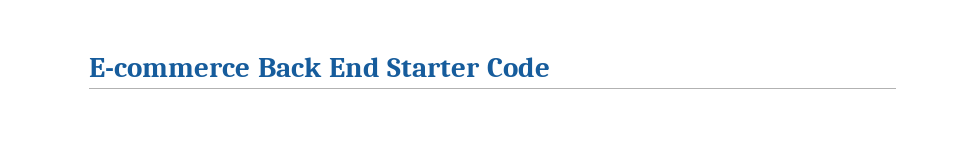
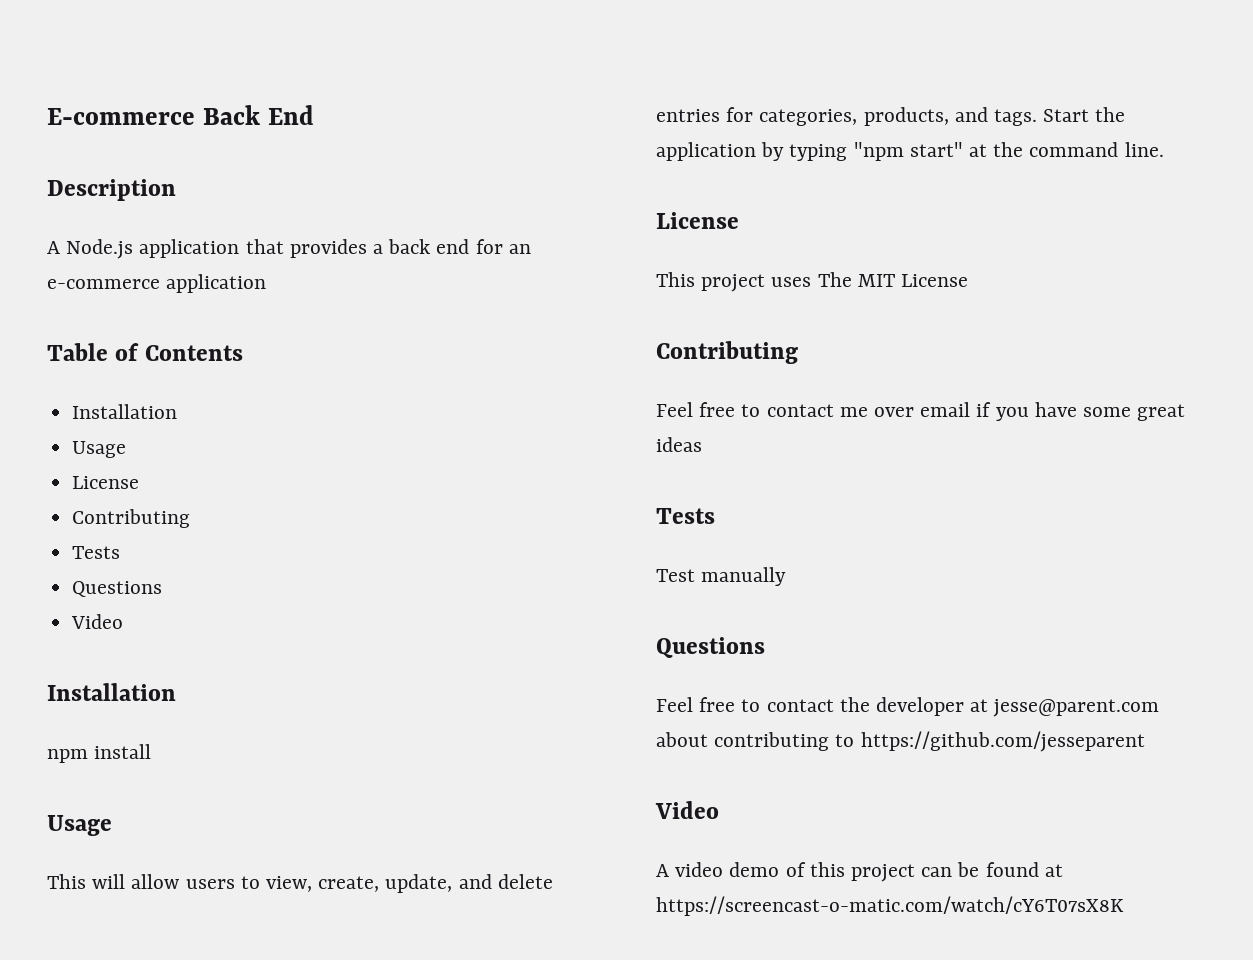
[387,57,551,77] Starter Code -> [47,179,176,201] [47,239,531,259] [47,274,267,293] [47,343,243,361] [72,404,178,419] [72,441,127,458] [72,476,140,489] [72,509,191,528] [72,546,121,559] [72,581,163,597] [71,614,124,629] [47,683,176,701] [47,744,152,763] [47,815,112,836] [47,874,553,893] [656,107,1126,126] [656,142,1164,161] [656,212,739,229] [656,272,969,292] [656,341,798,364] [656,402,1186,421] [656,437,702,452] [656,508,715,524] [656,567,787,586] [656,637,765,658] [656,697,1160,717] [656,731,1145,752] [655,801,719,819] [656,862,1063,882] [656,896,1124,916] // Description // A Node.js application that provides a back end for an e-commerce application // Table of Contents // Installation // Usage // License // Contributing // Tests // Questions // Video // Installation // npm install // Usage // This will allow users to view, create, update, and delete entries for categories, products, and tags. Start the application by typing "npm start" at the command line. // License // This project uses The MIT License // Contributing // Feel free to contact me over email if you have some great ideas // Tests // Test manually // Questions // Feel free to contact the developer at jesse@parent.com about contributing to https://github.com/jesseparent // Video // A video demo of this project can be found at https://screencast-o-matic.com/watch/cY6T07sX8K

